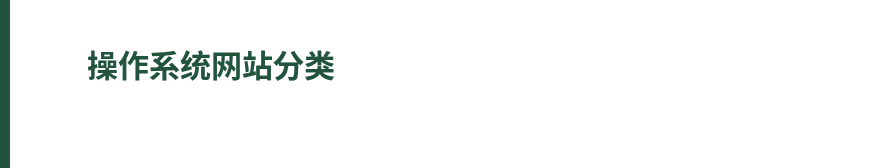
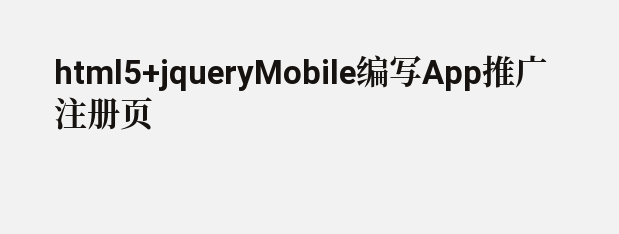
[87,50,335,81] 操作系统网站分类 -> [54,55,548,91] [54,97,153,131] html5+jqueryMobile编写App推广注册页

